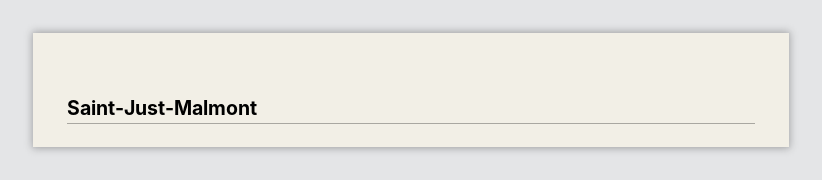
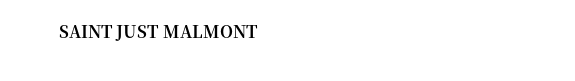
[67,100,257,115] Saint-Just-Malmont -> [59,25,258,41] SAINT JUST MALMONT

